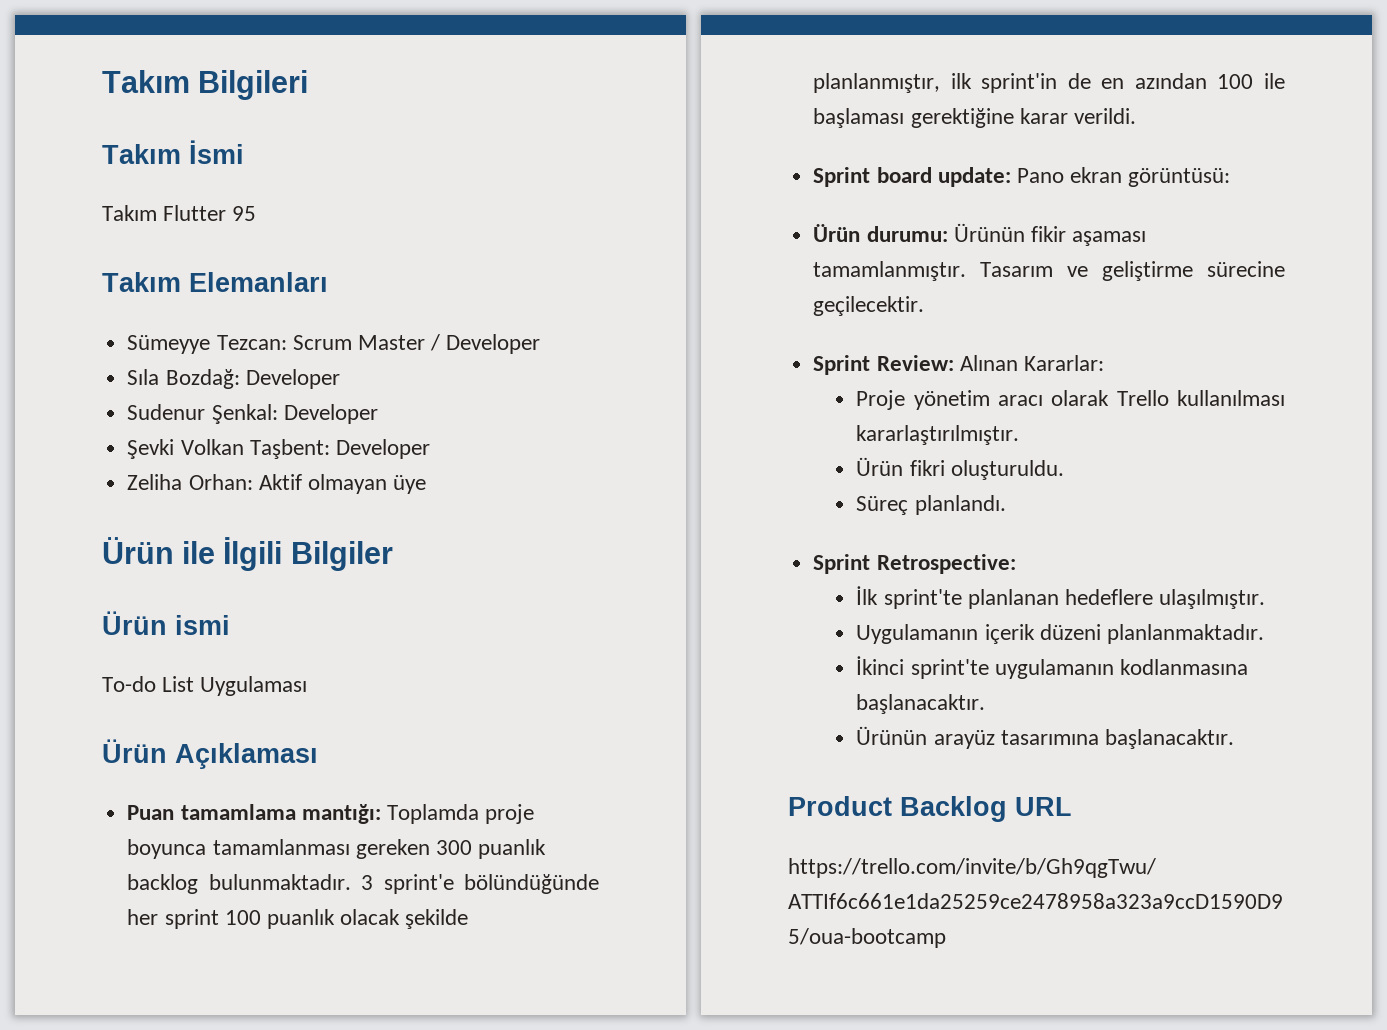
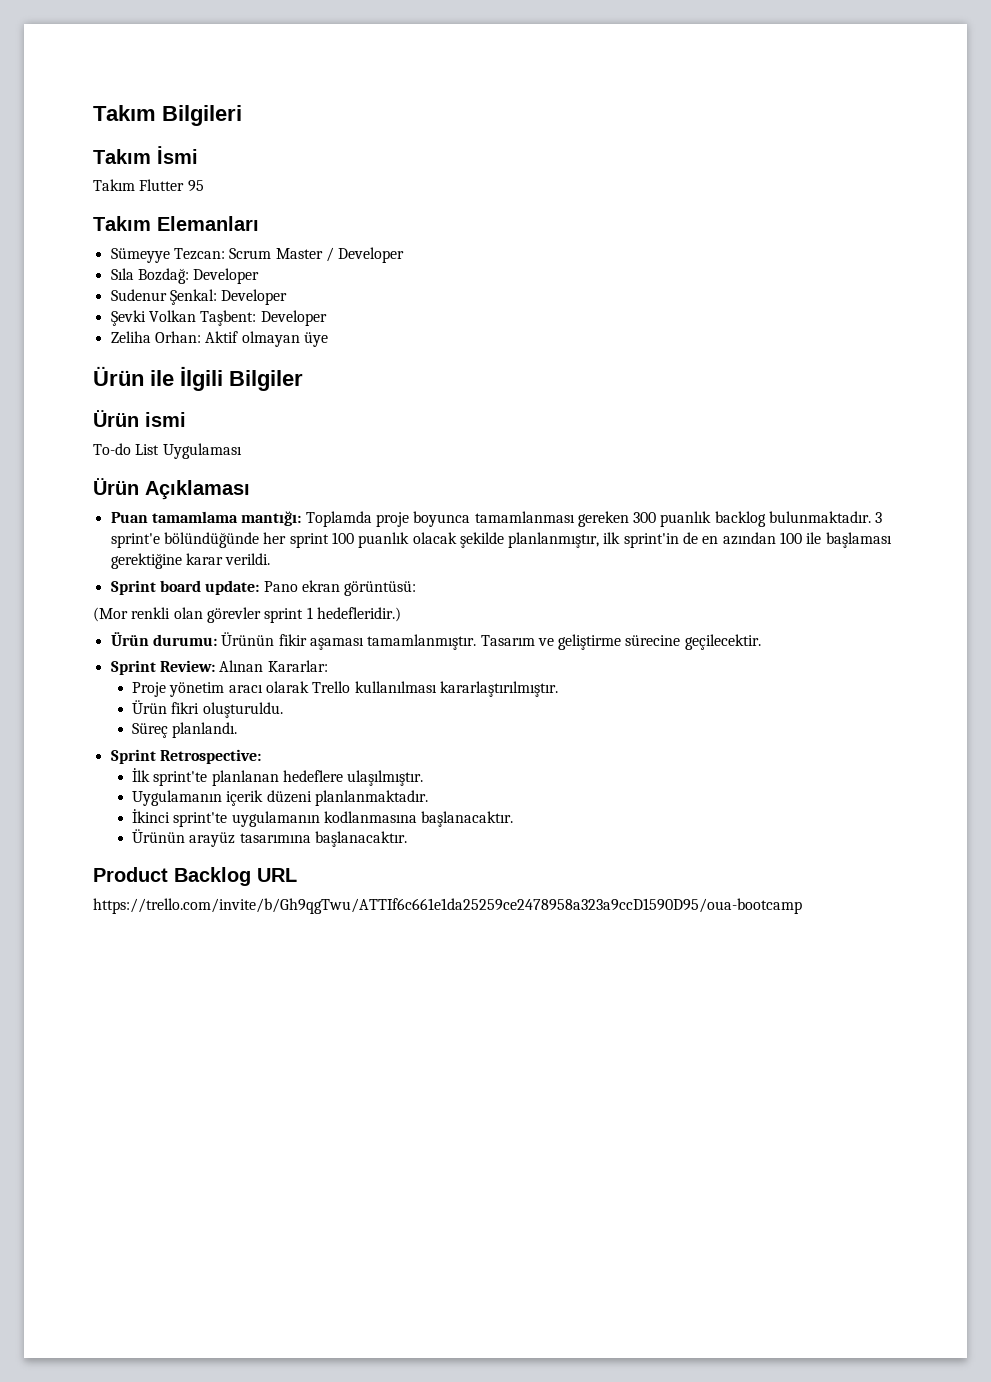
(1231, 177) none -> [93,607,401,623] // (Mor renkli olan görevler sprint 1 hedefleridir.)

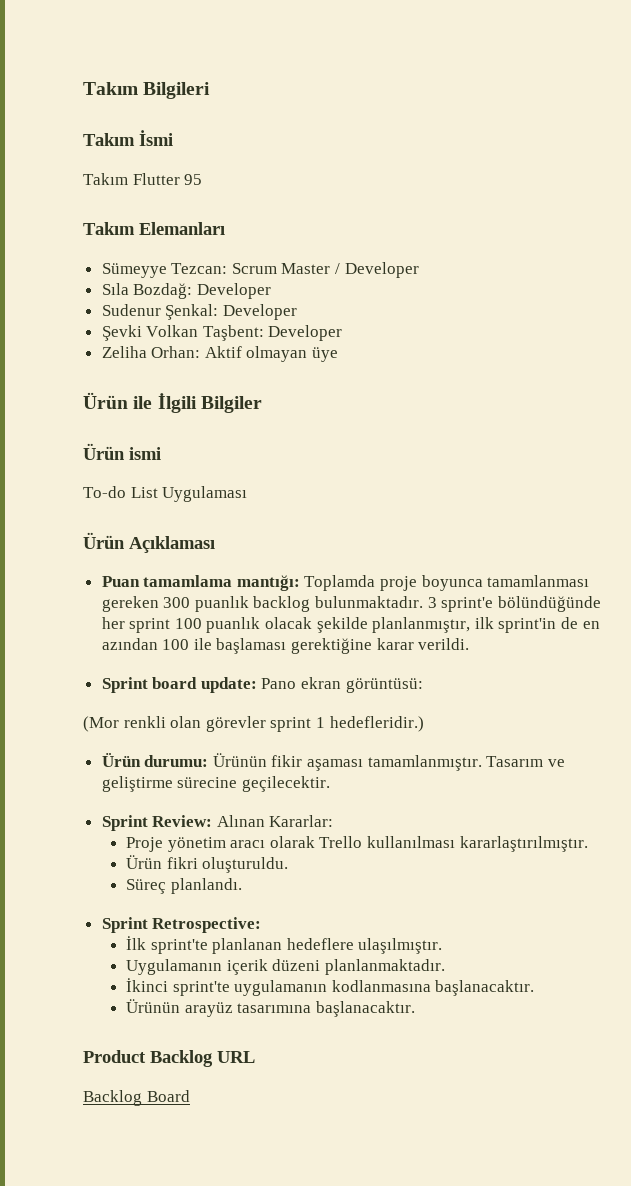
[93,898,802,914] https://trello.com/invite/b/Gh9qgTwu/ATTIf6c661e1da25259ce2478958a323a9ccD1590D95/oua-bootcamp -> [83,1090,190,1106] Backlog Board

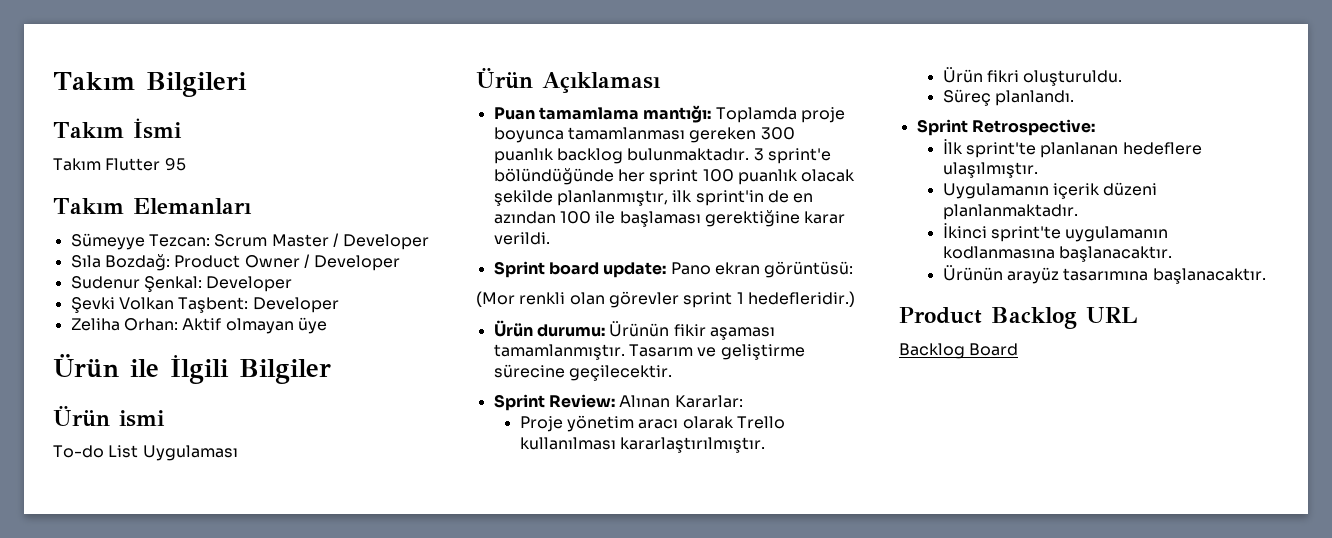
(193, 291) none -> [174,254,310,268] Product Owner /

